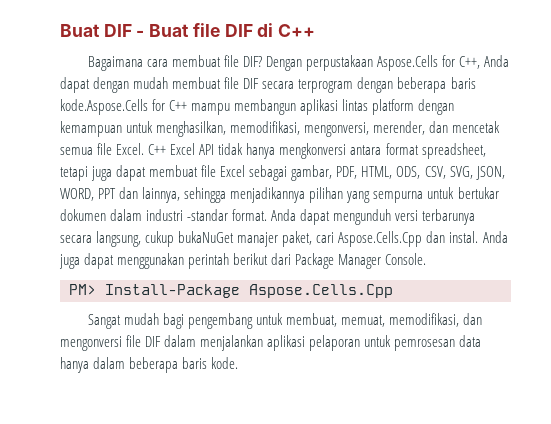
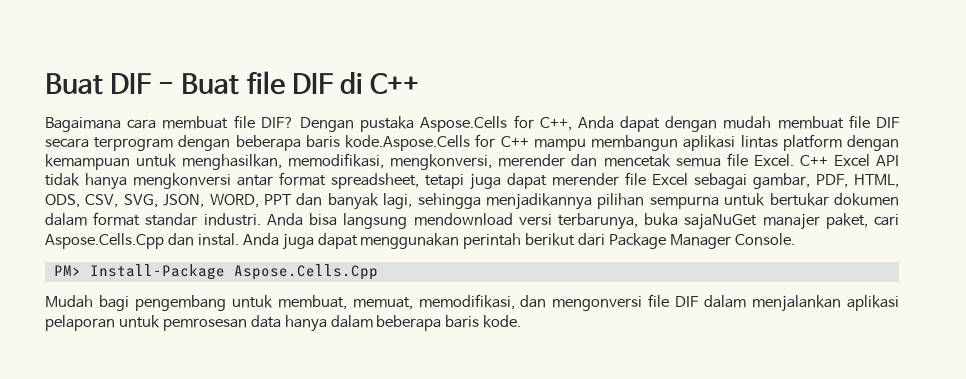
[306,55,374,71] perpustakaan -> [360,116,415,132] pustaka
[304,121,426,137] mengonversi, merender, -> [390,154,566,170] mengkonversi, merender
[350,145,382,155] antara -> [237,175,273,186] antar
[149,165,199,177] membuat -> [552,173,619,186] merender
[142,187,181,203] lainnya, -> [327,193,413,210] banyak lagi,
[346,191,371,203] yang -> (645, 201) none
[146,209,476,225] [60,231,235,247] industri -standar format. Anda dapat mengunduh versi terbarunya secara langsung, cukup bukaNuGet -> [93,212,758,230] format standar industri. Anda bisa langsung mendownload versi terbarunya, buka sajaNuGet
[87,313,159,329] Sangat mudah -> [45,295,93,308] Mudah

